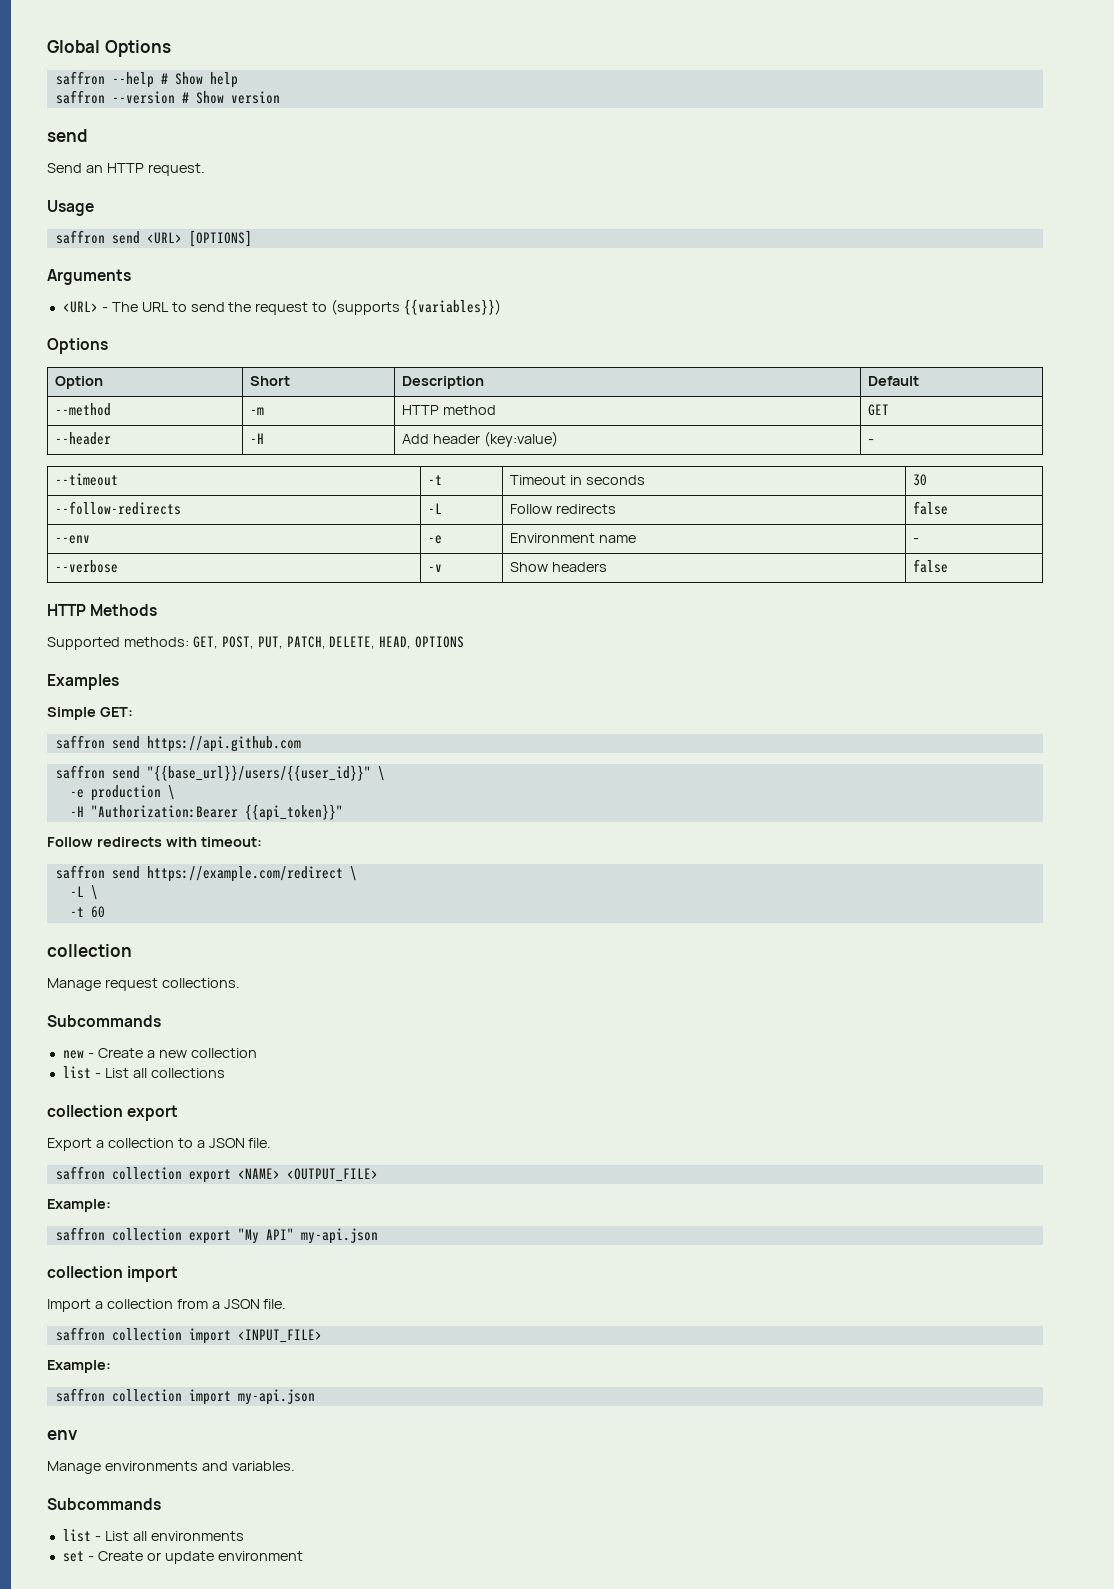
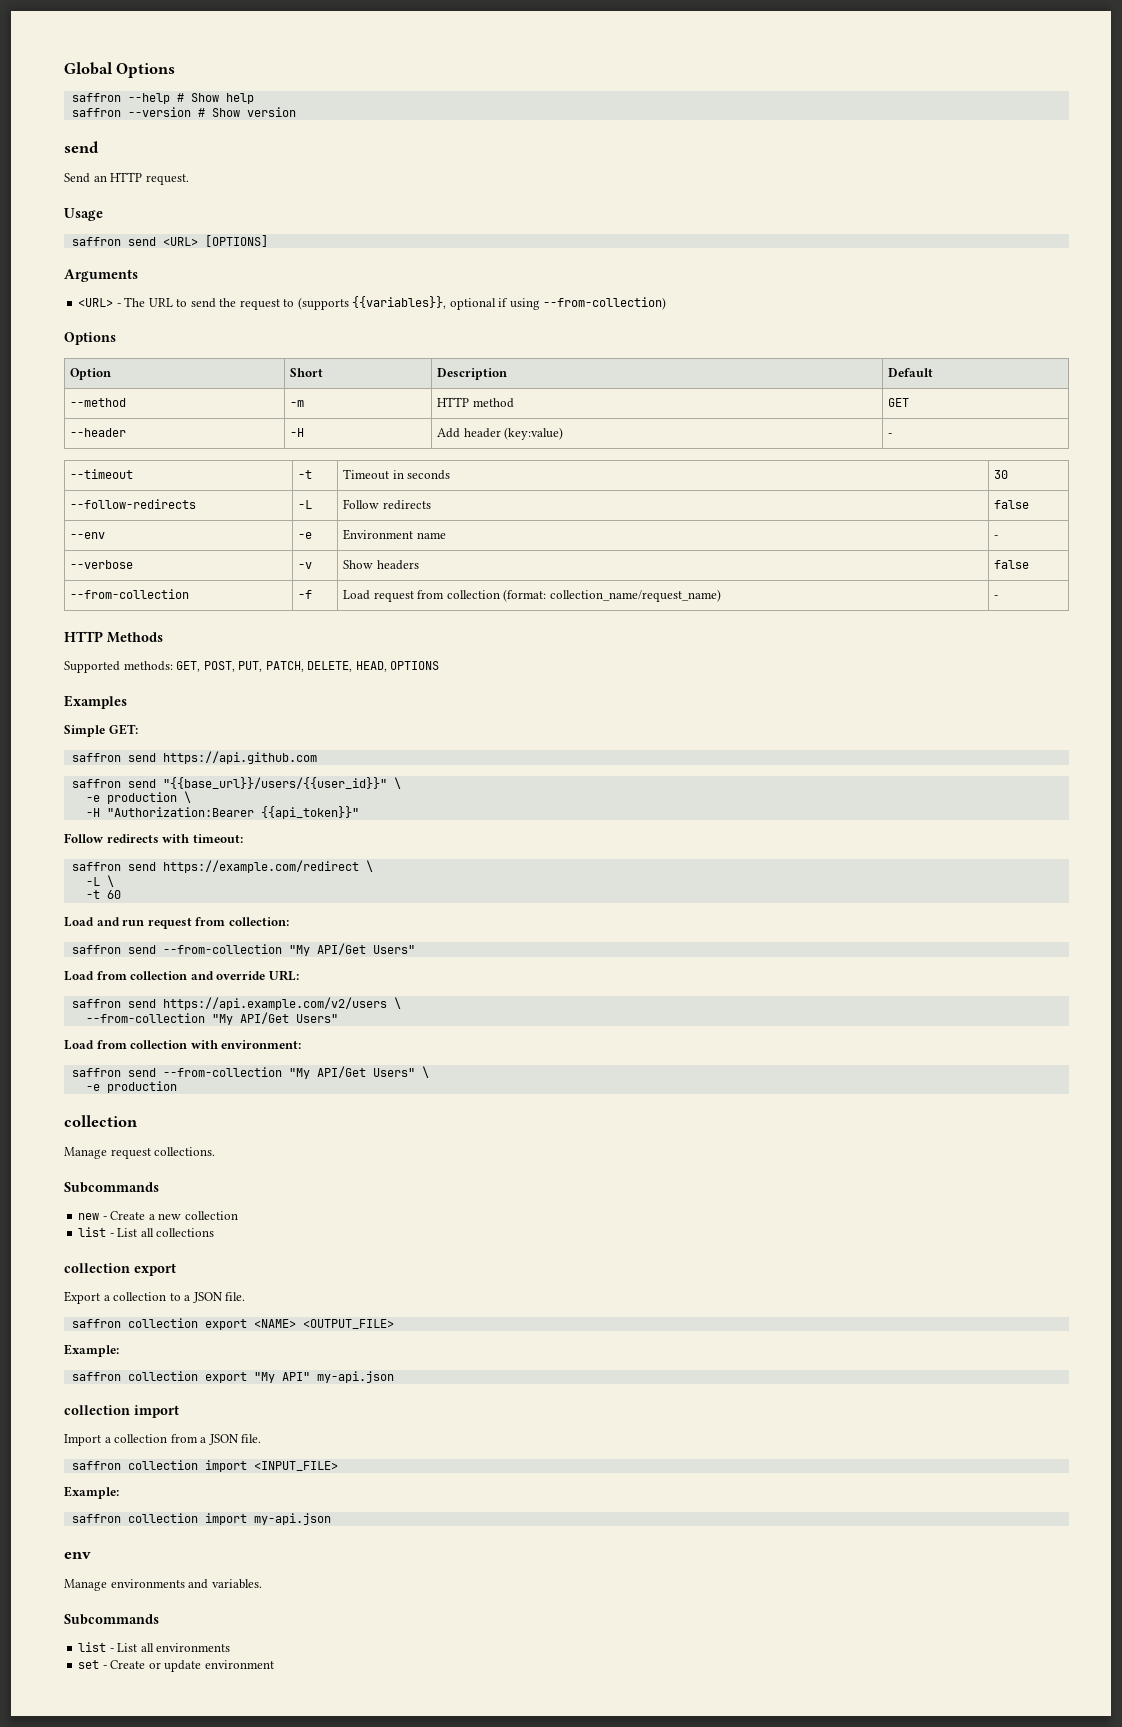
[404,299,502,315] {{variables}}) -> [352,296,667,310] {{variables}}, optional if using --from-collection)
(949, 566) none -> [70,589,190,599] [298,590,313,599] [343,589,721,602] [994,595,999,599] // --from-collection | -f | Load request from collection (format: collection_name/request_name) | -
(105, 912) none -> [64,917,289,929] [71,943,415,956] [64,970,299,981] [71,997,401,1010] [85,1012,338,1025] [64,1040,302,1050] [71,1066,429,1079] [85,1081,177,1093] // Load and run request from collection: // saffron send --from-collection "My API/Get Users" // Load from collection and override URL: // saffron send https://api.example.com/v2/users \ // --from-collection "My API/Get Users" // Load from collection with environment: // saffron send --from-collection "My API/Get Users" \ // -e production

